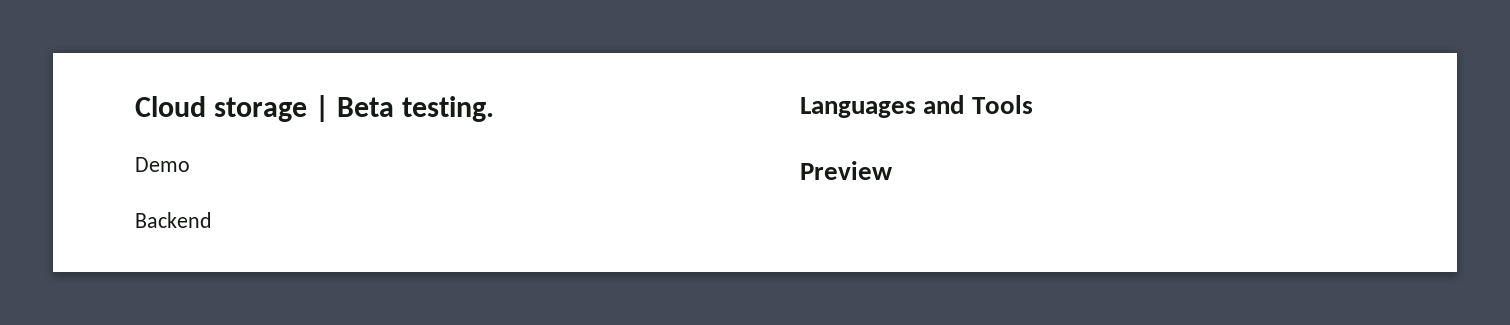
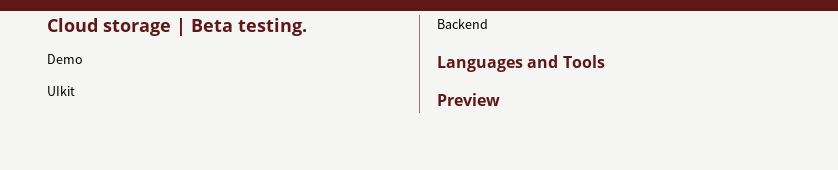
(190, 164) none -> [47,85,75,96] // UIkit

